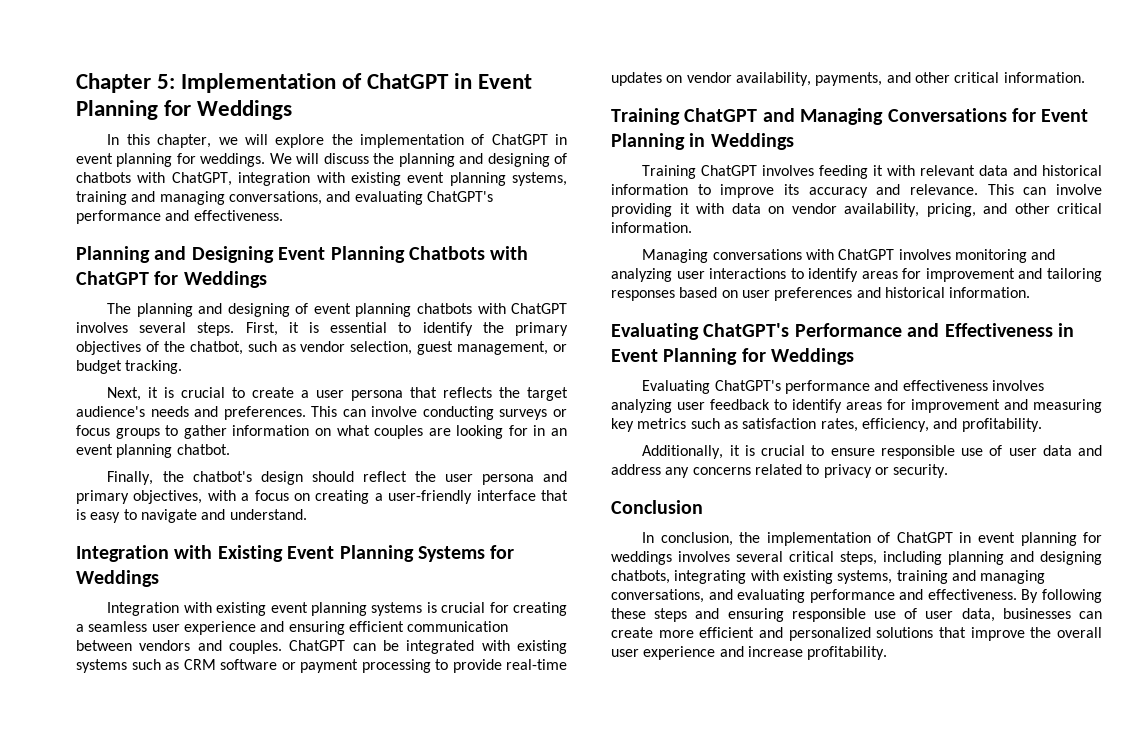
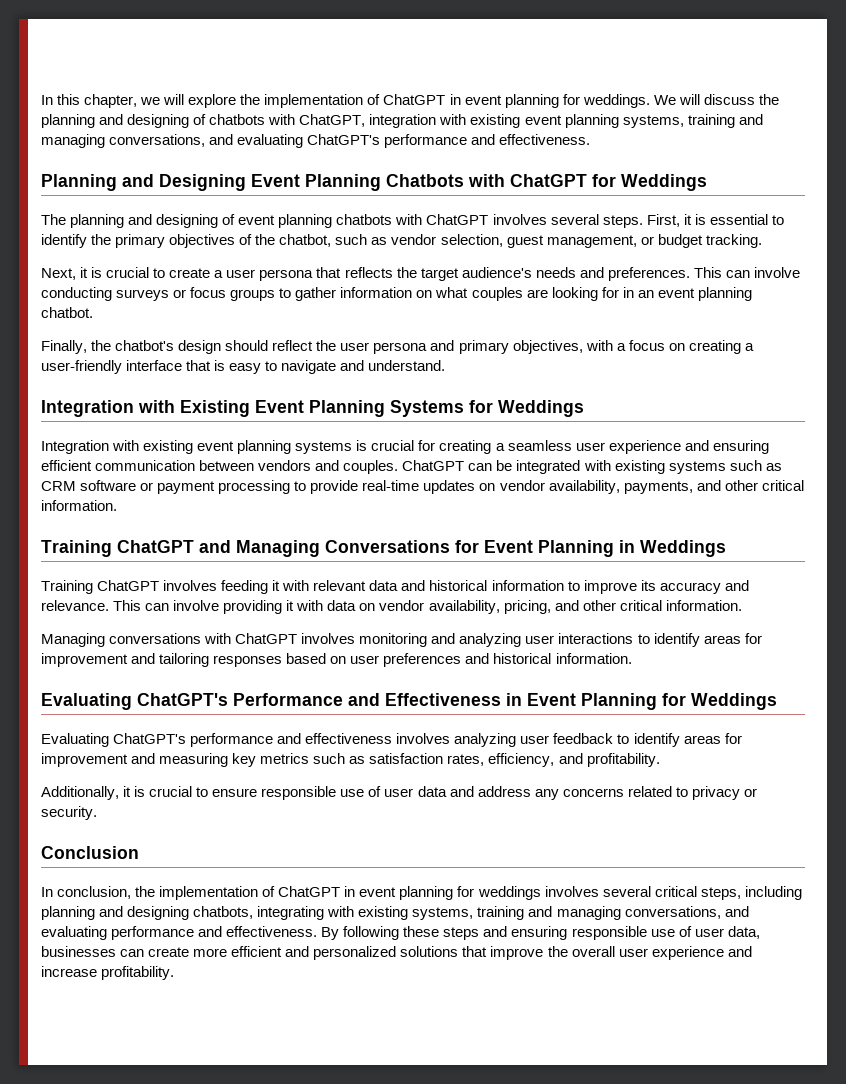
[76,73,533,93] [76,100,293,120] Chapter 5: Implementation of ChatGPT in Event Planning for Weddings // -> (41, 100) none

